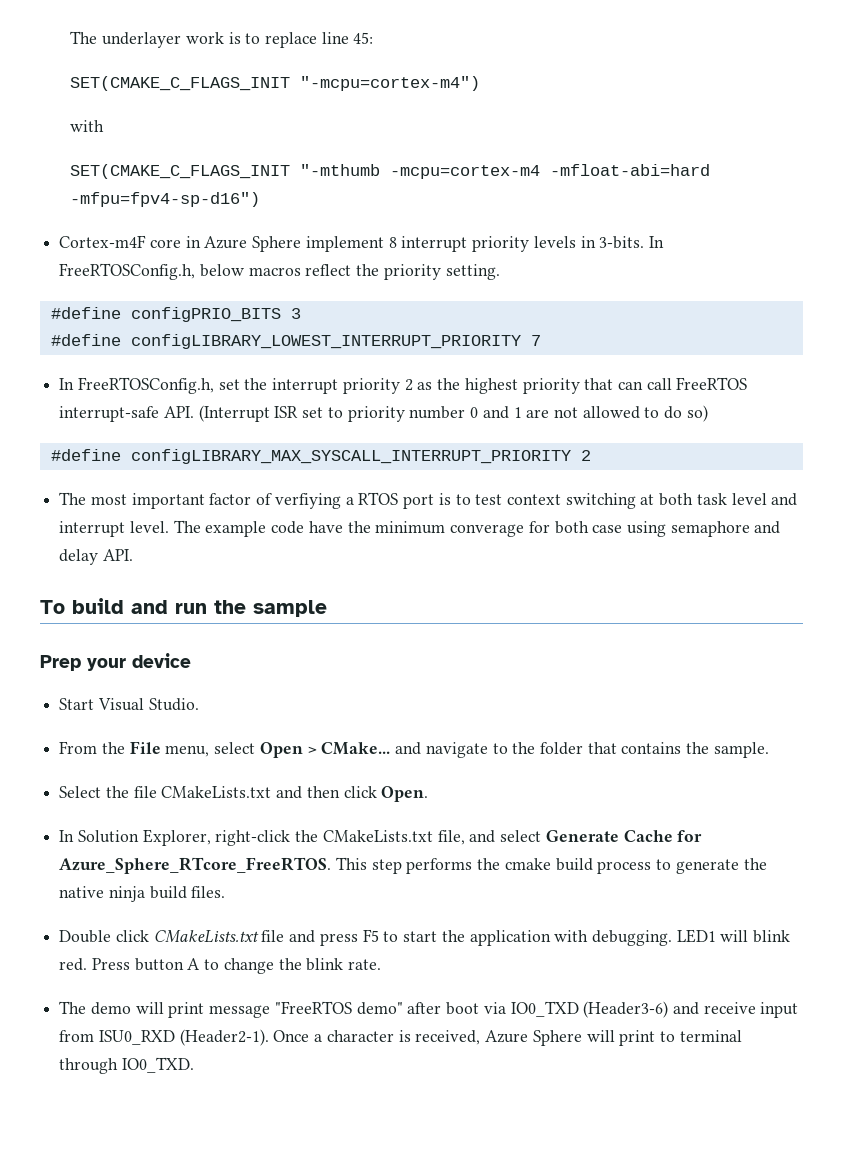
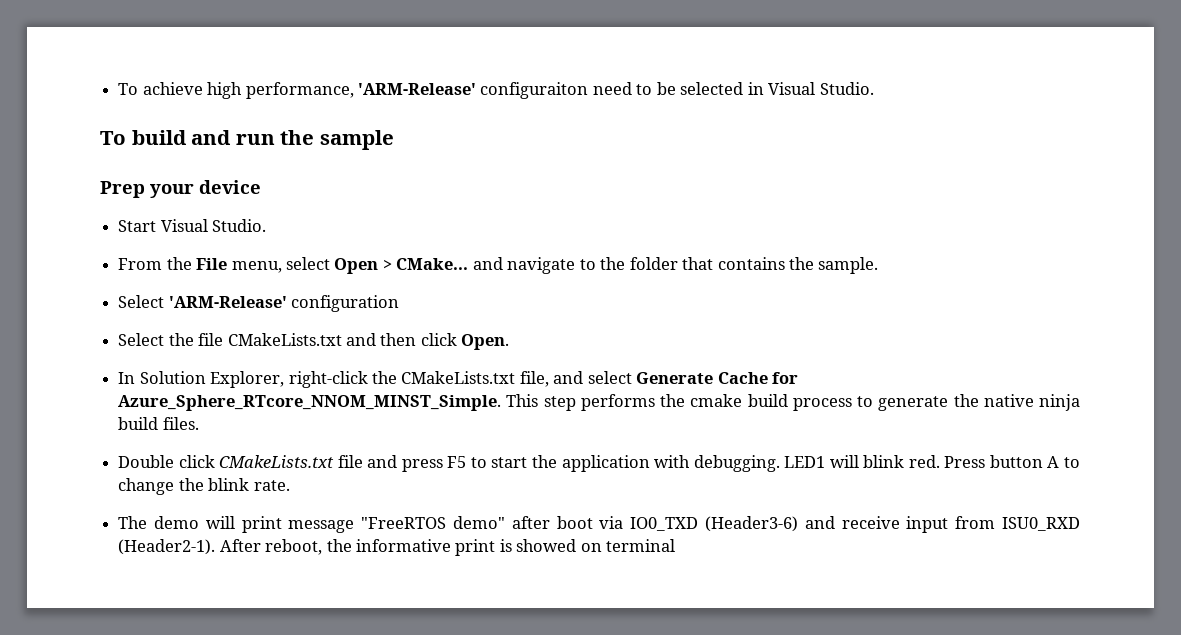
[70,31,374,48] [70,76,481,91] [70,120,105,132] [70,164,711,179] [70,192,261,207] [59,235,664,252] [59,263,500,280] [50,307,301,322] [50,334,541,349] [59,377,748,394] [59,405,708,422] [50,449,591,464] [59,492,798,509] [59,520,781,537] [59,549,133,565] The underlayer work is to replace line 45: // SET(CMAKE_C_FLAGS_INIT "-mcpu=cortex-m4") // with // SET(CMAKE_C_FLAGS_INIT "-mthumb -mcpu=cortex-m4 -mfloat-abi=hard -mfpu=fpv4-sp-d16") // Cortex-m4F core in Azure Sphere implement 8 interrupt priority levels in 3-bits. In FreeRTOSConfig.h, below macros reflect the priority setting. // #define configPRIO_BITS 3 // #define configLIBRARY_LOWEST_INTERRUPT_PRIORITY 7 // In FreeRTOSConfig.h, set the interrupt priority 2 as the highest priority that can call FreeRTOS interrupt-safe API. (Interrupt ISR set to priority number 0 and 1 are not allowed to do so) // #define configLIBRARY_MAX_SYSCALL_INTERRUPT_PRIORITY 2 // The most important factor of verfiying a RTOS port is to test context switching at both task level and interrupt level. The example code have the minimum converage for both case using semaphore and delay API. -> [118,82,874,99] To achieve high performance, 'ARM-Release' configuraiton need to be selected in Visual Studio.
(769, 750) none -> [118,295,400,312] // Select 'ARM-Release' configuration
[59,857,332,874] Azure_Sphere_RTcore_FreeRTOS. -> [118,395,502,411] Azure_Sphere_RTcore_NNOM_MINST_Simple.
[273,1030,742,1046] [59,1057,194,1074] Once a character is received, Azure Sphere will print to terminal through IO0_TXD. -> [219,539,676,556] After reboot, the informative print is showed on terminal

